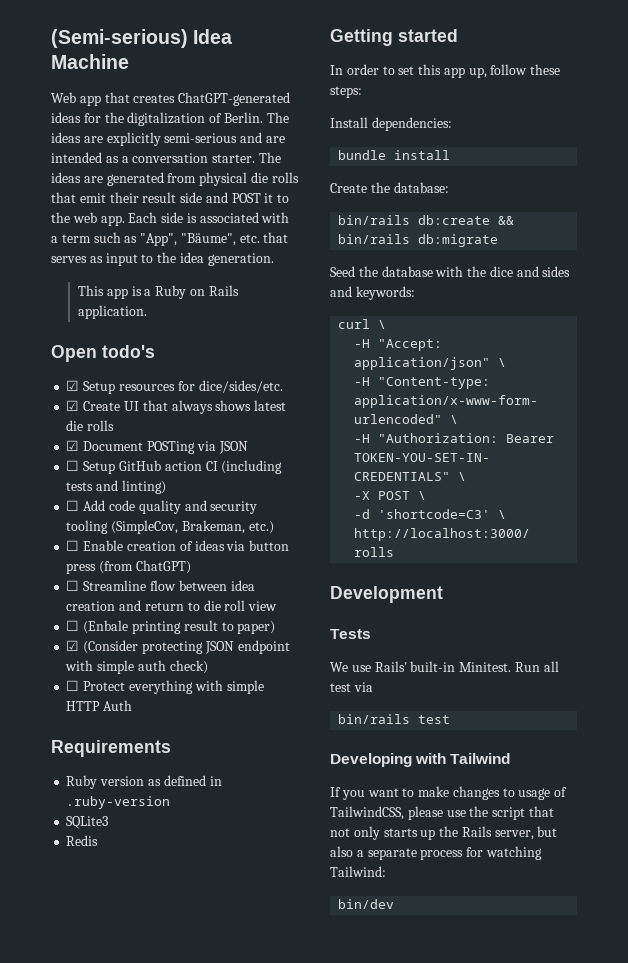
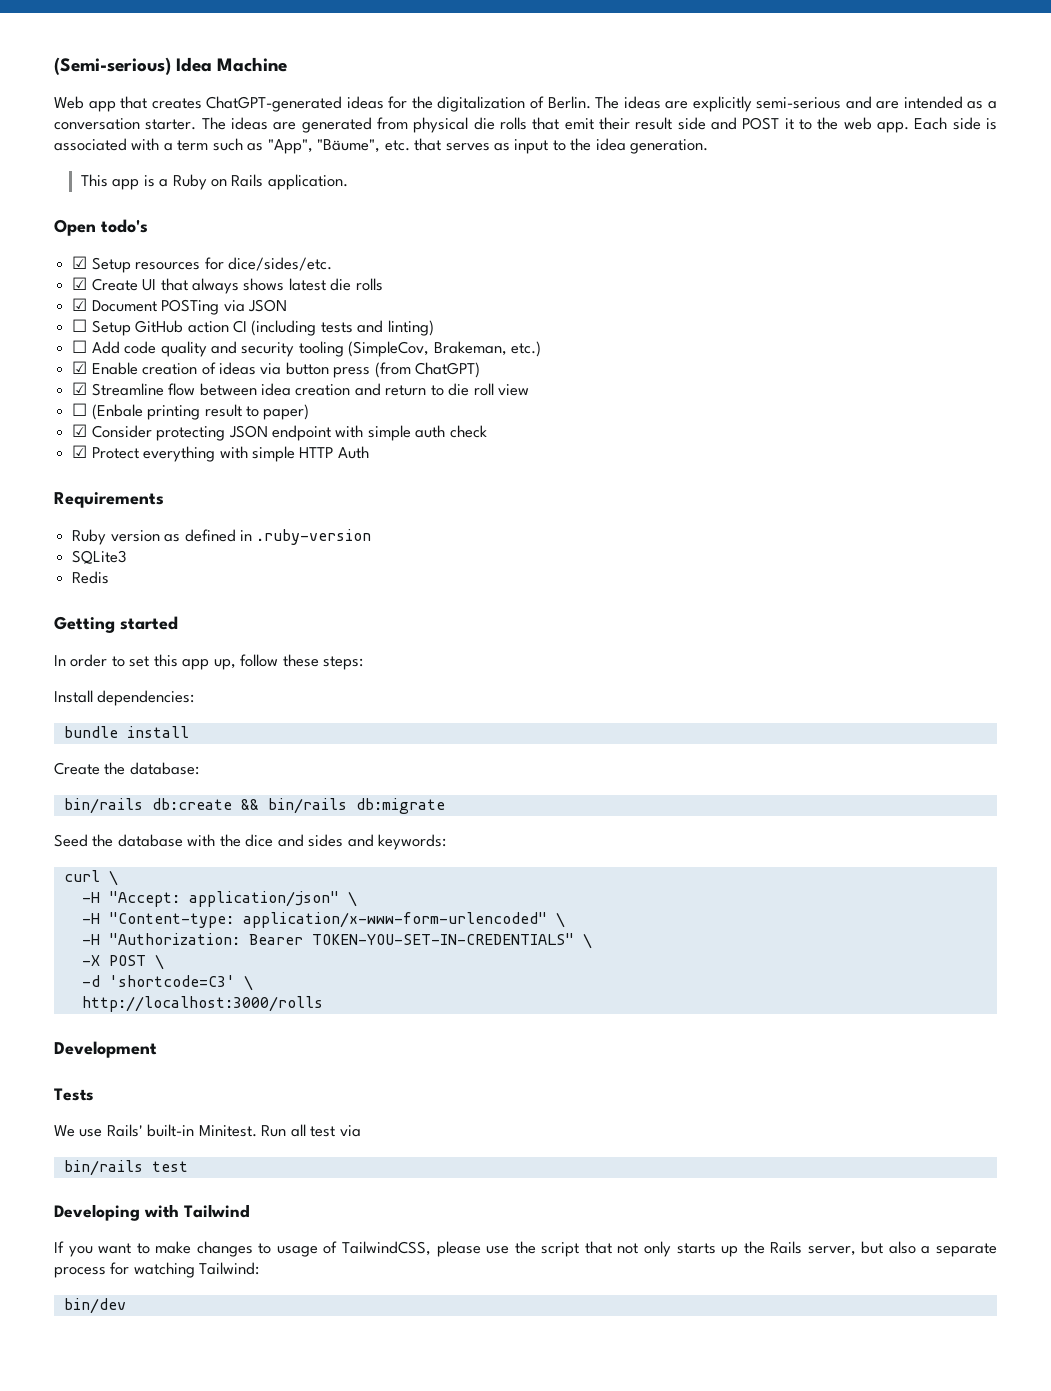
[66,540,80,551] ☐ -> [72,361,88,374] ☑
[66,580,80,591] ☐ -> [72,382,88,395] ☑
[83,640,139,654] (Consider -> [91,425,152,438] Consider
[169,660,208,674] [66,680,80,691] check) // ☐ -> [449,425,487,438] [72,445,88,458] check // ☑

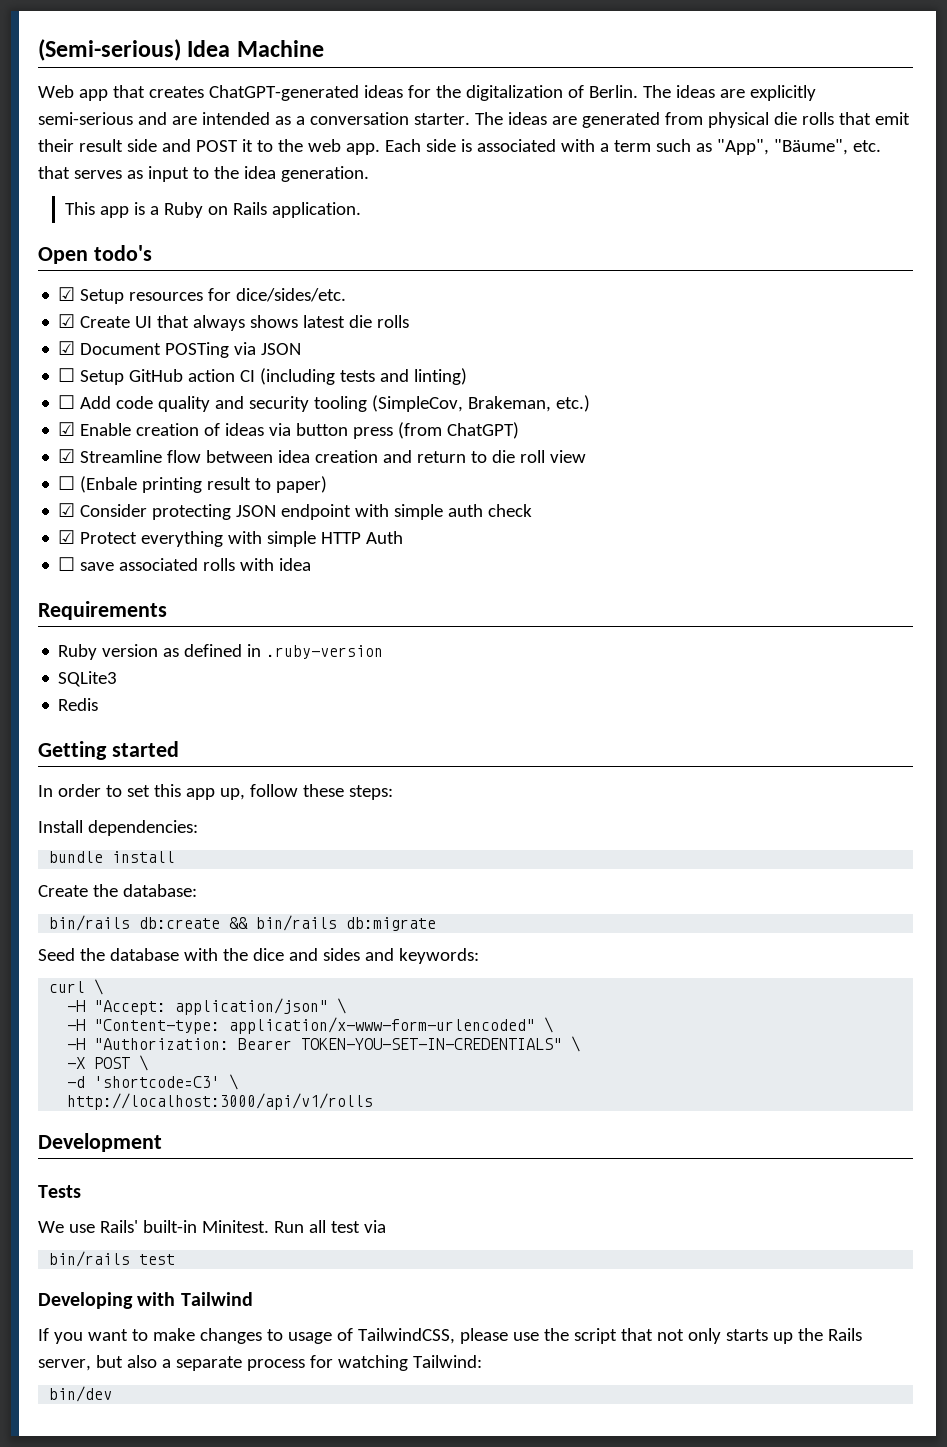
(369, 452) none -> [58,557,312,571] // ☐ save associated rolls with idea
[81,996,323,1012] http://localhost:3000/rolls -> [67,1093,374,1110] http://localhost:3000/api/v1/rolls

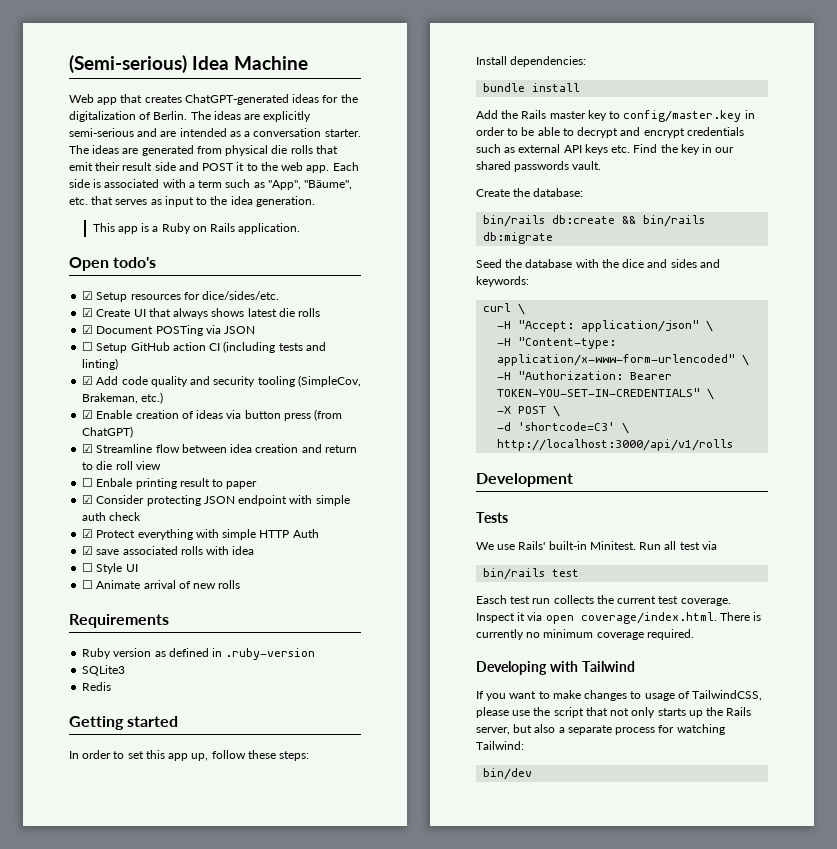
[58,395,76,409] ☐ -> [82,376,94,385] ☑
[80,476,138,493] (Enbale -> [96,478,133,487] Enbale
[276,476,328,493] paper) -> [226,481,258,489] paper
[58,557,76,571] ☐ -> [82,546,94,555] ☑
(312, 564) none -> [82,563,138,574] [82,580,241,589] // ☐ Style UI // ☐ Animate arrival of new rolls
(176, 857) none -> [476,110,755,122] [476,127,744,138] [476,144,735,155] [476,161,602,172] // Add the Rails master key to config/master.key in order to be able to decrypt and encrypt credentials such as external API keys etc. Find the key in our shared passwords vault.
(176, 1259) none -> [476,595,731,606] [476,612,762,624] [476,629,694,640] // Easch test run collects the current test coverage. Inspect it via open coverage/index.html. There is currently no minimum coverage required.

